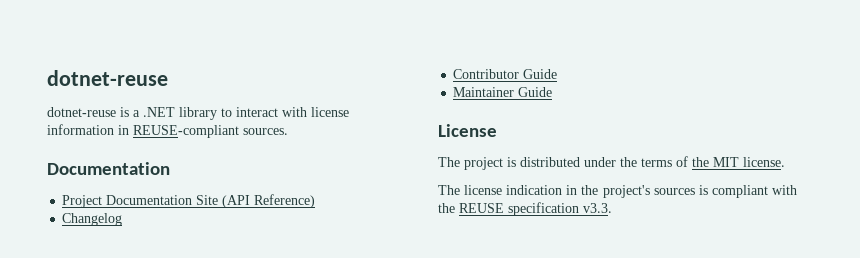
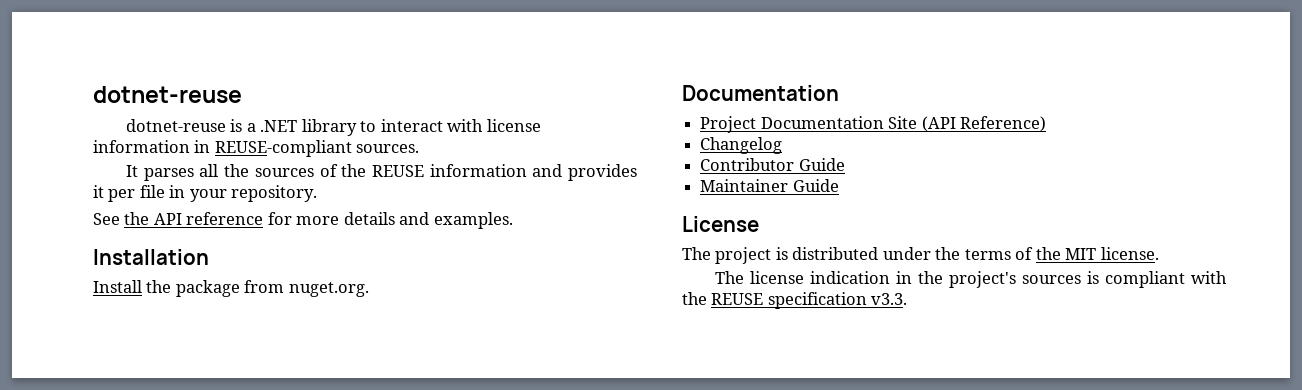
(288, 131) none -> [125,164,638,181] [93,185,318,202] [93,212,513,229] [93,249,209,265] [93,280,369,297] // It parses all the sources of the REUSE information and provides it per file in your repository. // See the API reference for more details and examples. // Installation // Install the package from nuget.org.

